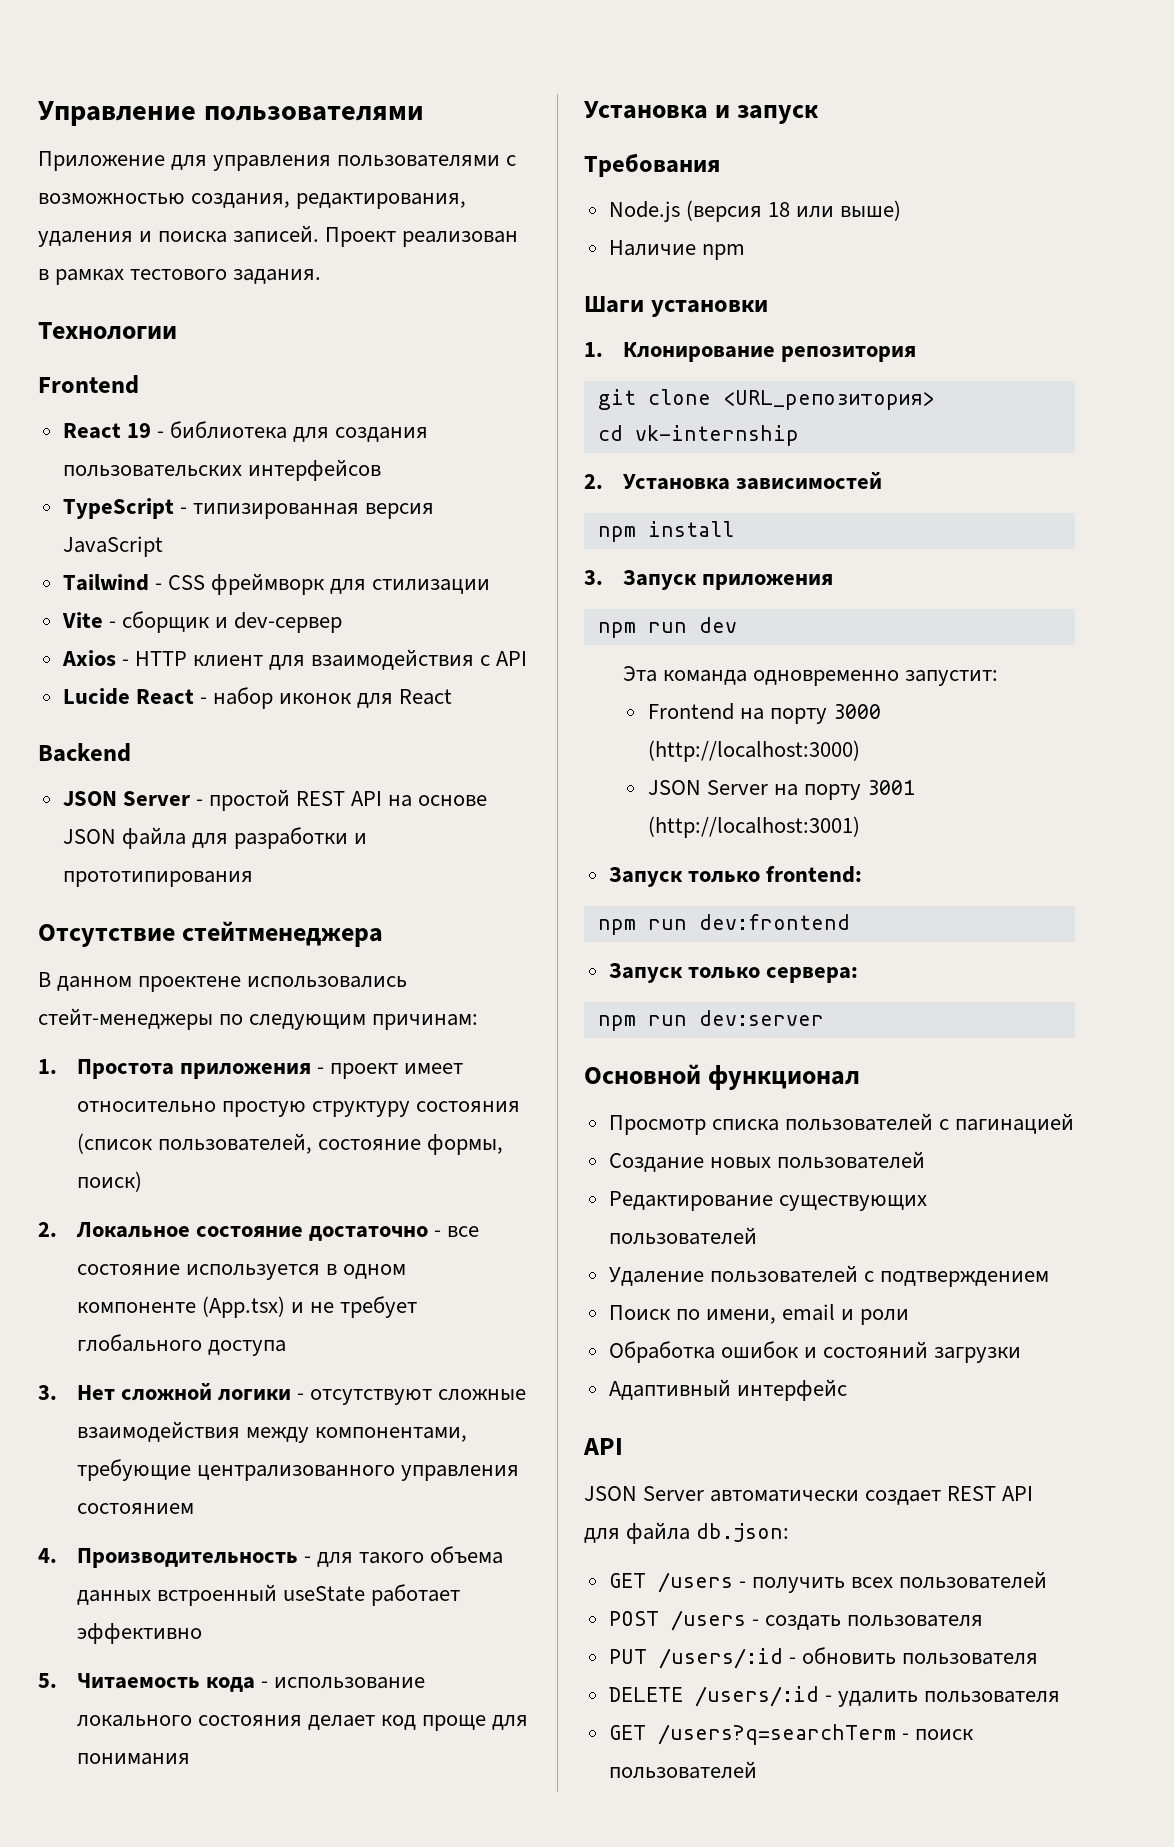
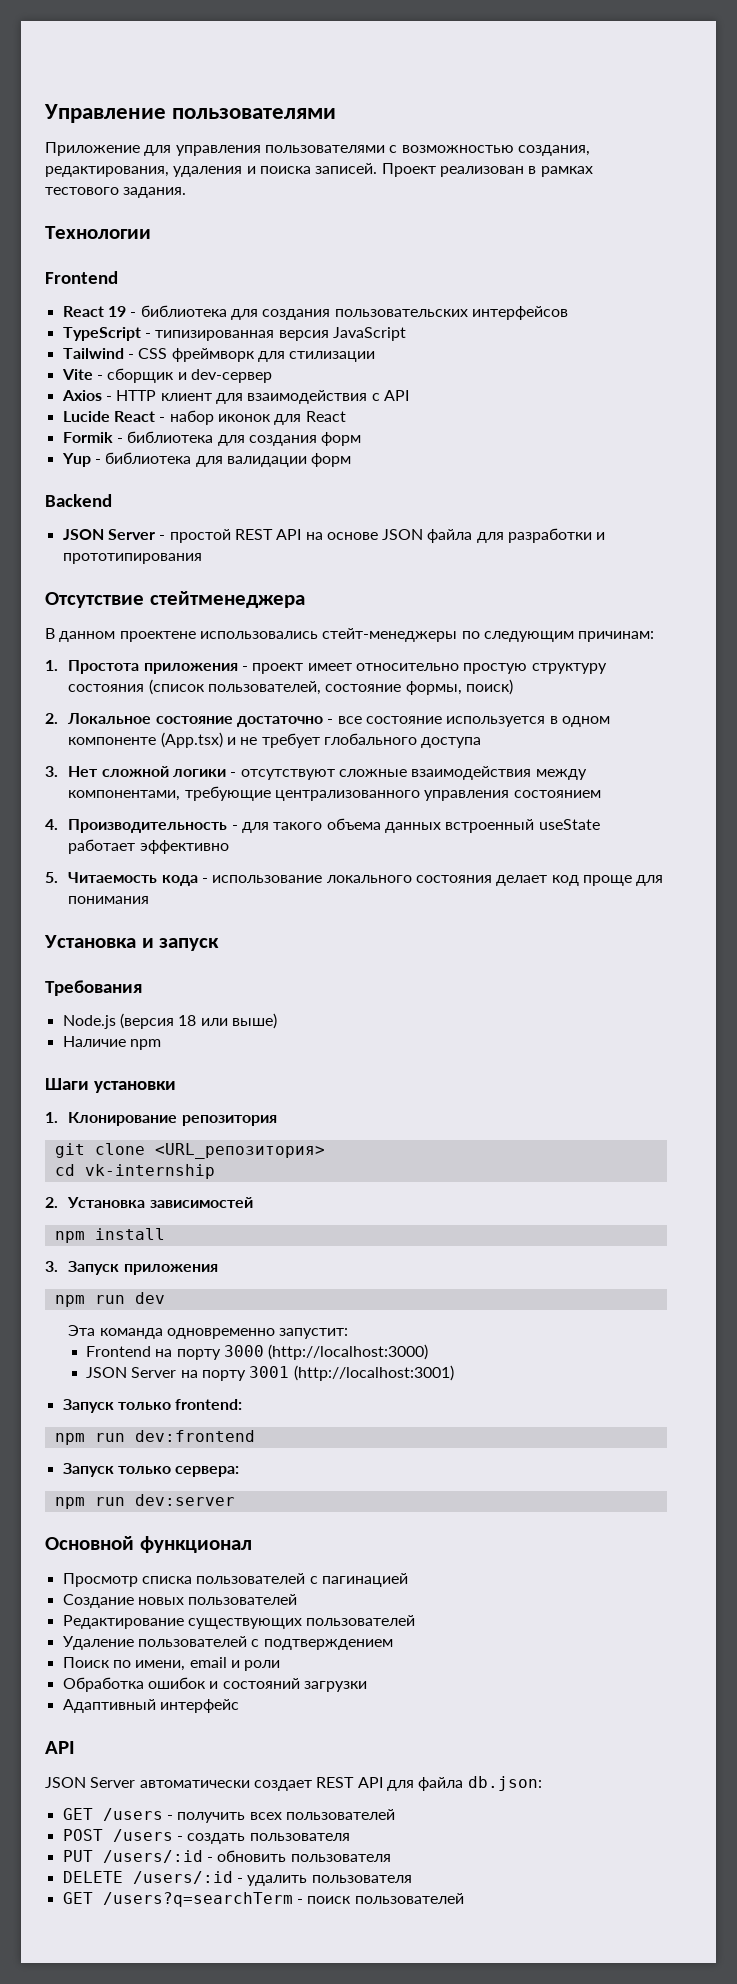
(453, 697) none -> [62,431,362,446] [61,452,352,467] // Formik - библиотека для создания форм // Yup - библиотека для валидации форм

